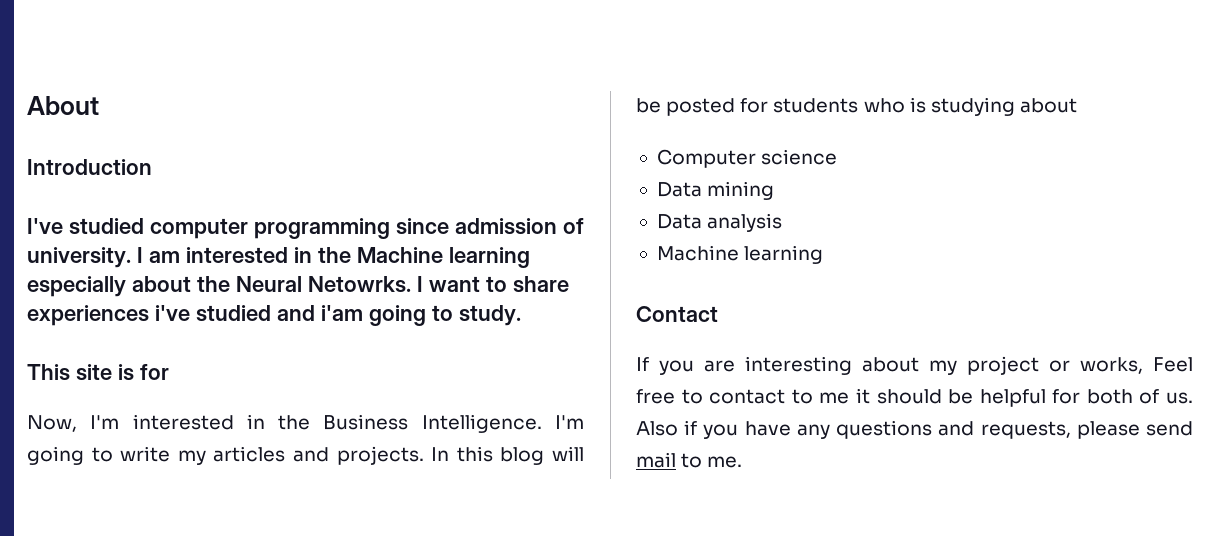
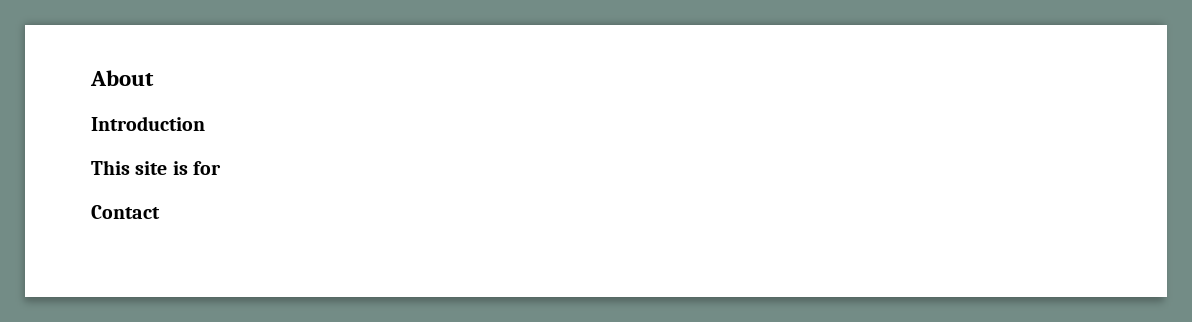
[27,218,584,239] [27,247,530,268] [27,276,569,297] [27,305,521,326] [27,364,169,381] [27,414,585,433] [27,446,585,465] [636,97,1077,116] [656,149,838,168] [656,181,775,200] [656,213,783,232] [656,245,824,264] [636,306,718,322] [636,356,1193,375] [636,388,1193,407] [636,420,1193,439] [636,452,743,468] I've studied computer programming since admission of university. I am interested in the Machine learning especially about the Neural Netowrks. I want to share experiences i've studied and i'am going to study. // This site is for // Now, I'm interested in the Business Intelligence. I'm going to write my articles and projects. In this blog will be posted for students who is studying about // Computer science // Data mining // Data analysis // Machine learning // Contact // If you are interesting about my project or works, Feel free to contact to me it should be helpful for both of us. Also if you have any questions and requests, please send mail to me. -> [91,160,222,175] [91,205,160,219] This site is for // Contact

